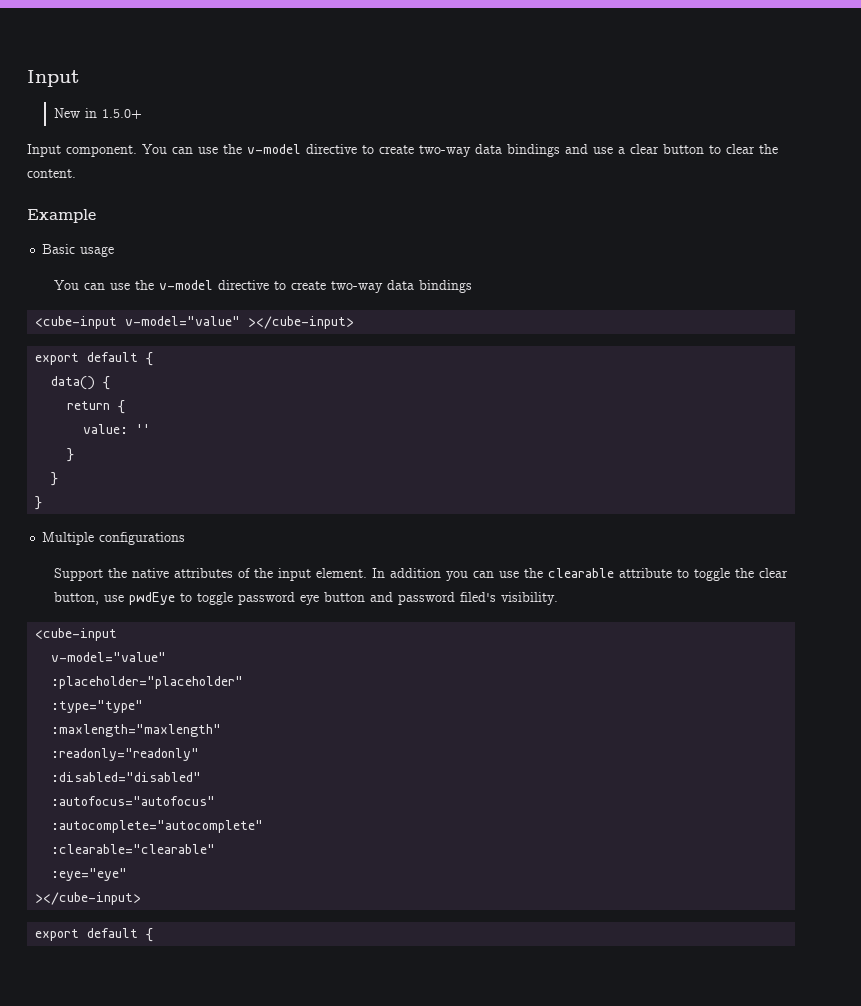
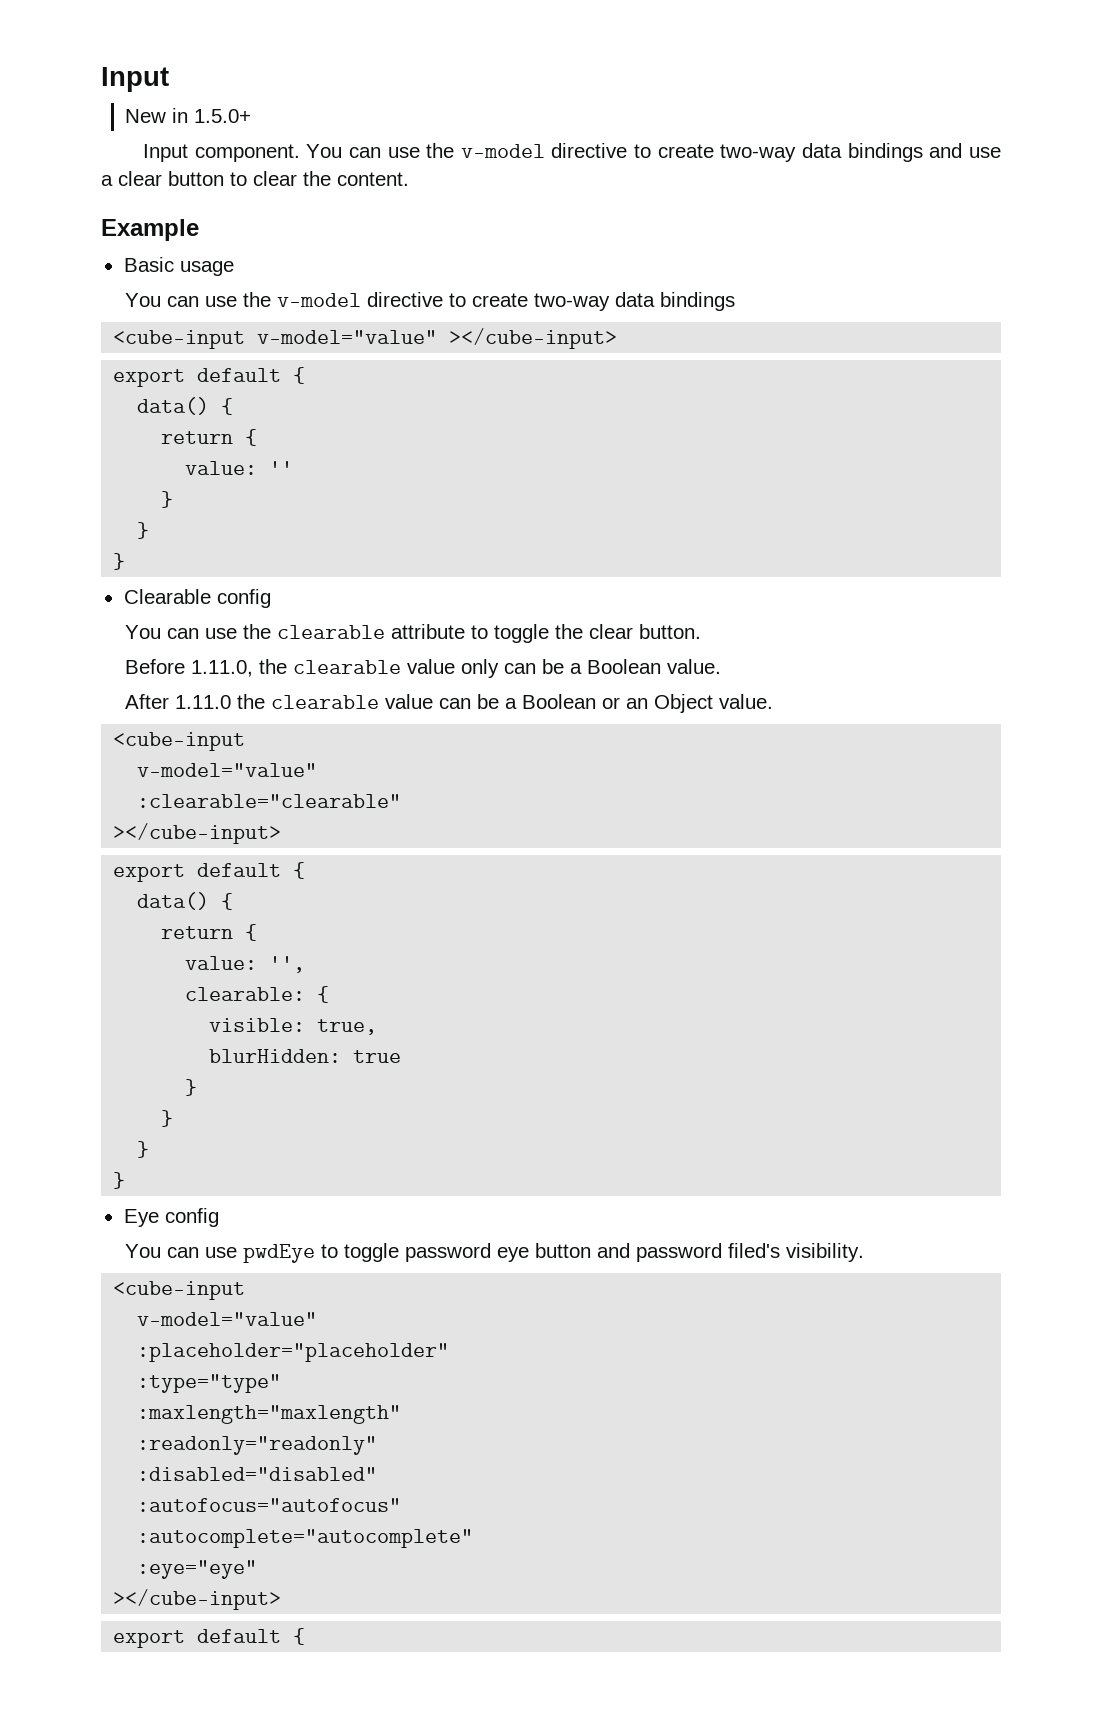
[42,532,186,545] [53,568,468,581] Multiple configurations // Support the native attributes of the input element. In addition you -> [123,589,271,608] [124,625,161,639] Clearable config // You
[53,592,99,605] button, -> [638,624,701,639] [124,659,721,678] [124,694,773,713] [113,732,246,751] [137,763,318,777] [137,794,402,808] [113,823,282,844] [113,862,306,882] [137,892,234,910] [161,924,258,941] [185,956,306,973] [185,986,330,1003] [209,1018,378,1035] [209,1049,402,1063] [185,1079,198,1096] [161,1110,174,1127] [137,1141,150,1158] [113,1172,126,1189] [123,1208,219,1227] [124,1244,199,1258] button. // Before 1.11.0, the clearable value only can be a Boolean value. // After 1.11.0 the clearable value can be a Boolean or an Object value. // <cube-input // v-model="value" // :clearable="clearable" // ></cube-input> // export default { // data() { // return { // value: '', // clearable: { // visible: true, // blurHidden: true // } // } // } // } // Eye config // You can
[51,844,216,854] // :clearable="clearable" -> (474, 1538) none

